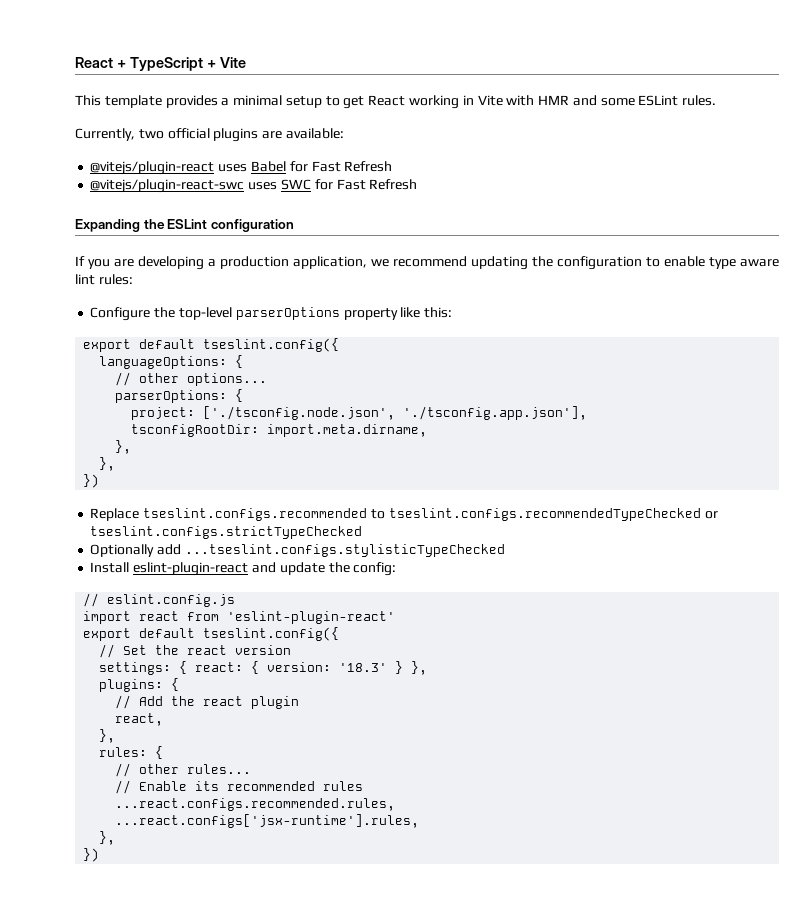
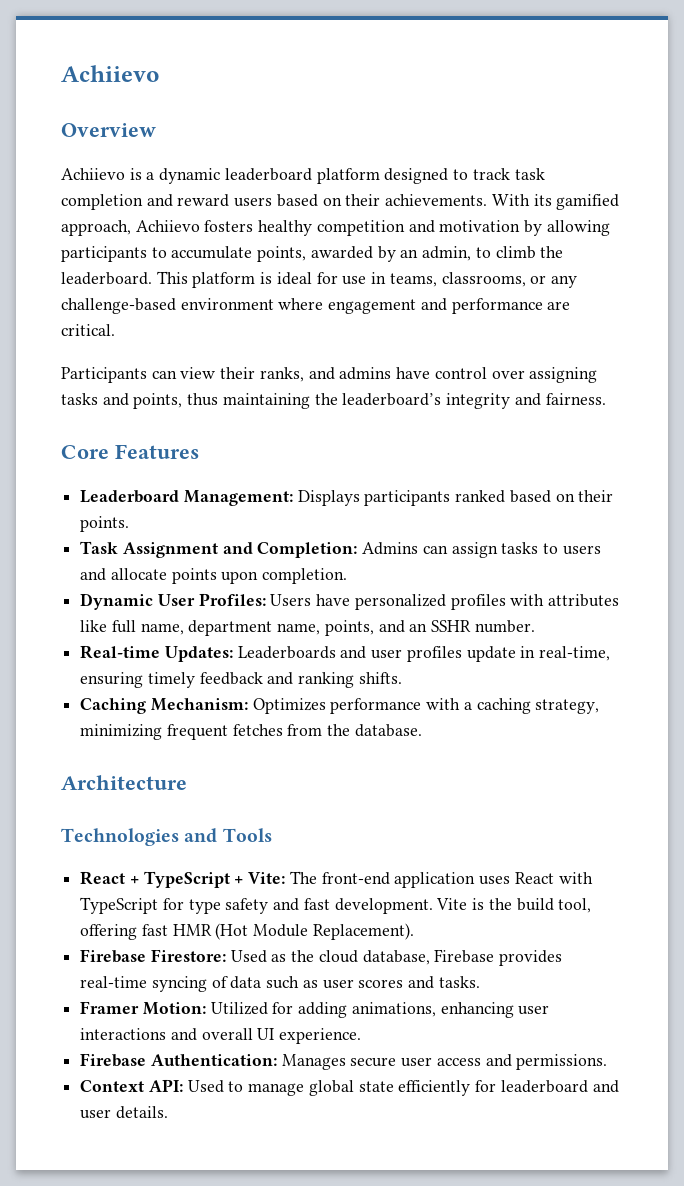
[75,57,246,71] [75,95,717,109] [75,128,344,142] [90,161,393,175] [90,179,418,193] [75,219,294,232] [75,256,779,270] [75,274,133,285] [90,307,453,321] [83,338,340,352] [99,355,244,369] [115,372,268,386] [115,389,244,403] [131,406,588,420] [131,424,428,437] [115,440,132,454] [99,457,116,471] [83,474,100,488] [90,508,718,521] [90,526,363,539] [90,544,505,557] [90,562,397,576] [83,593,236,607] [83,611,396,624] [83,627,340,641] [99,644,292,658] [99,661,428,675] [99,678,180,692] [115,695,300,709] [115,713,164,726] [99,729,116,743] [99,746,164,759] [115,763,252,777] [115,780,364,794] [115,798,396,811] [115,814,420,828] [99,831,116,845] [83,848,100,862] React + TypeScript + Vite // This template provides a minimal setup to get React working in Vite with HMR and some ESLint rules. // Currently, two official plugins are available: // @vitejs/plugin-react uses Babel for Fast Refresh // @vitejs/plugin-react-swc uses SWC for Fast Refresh // Expanding the ESLint configuration // If you are developing a production application, we recommend updating the configuration to enable type aware lint rules: // Configure the top-level parserOptions property like this: // export default tseslint.config({ // languageOptions: { // // other options... // parserOptions: { // project: ['./tsconfig.node.json', './tsconfig.app.json'], // tsconfigRootDir: import.meta.dirname, // }, // }, // }) // Replace tseslint.configs.recommended to tseslint.configs.recommendedTypeChecked or tseslint.configs.strictTypeChecked // Optionally add ...tseslint.configs.stylisticTypeChecked // Install eslint-plugin-react and update the config: // // eslint.config.js // import react from 'eslint-plugin-react' // export default tseslint.config({ // // Set the react version // settings: { react: { version: '18.3' } }, // plugins: { // // Add the react plugin // react, // }, // rules: { // // other rules... // // Enable its recommended rules // ...react.configs.recommended.rules, // ...react.configs['jsx-runtime'].rules, // }, // }) -> [61,65,160,82] [61,123,156,137] [61,168,545,184] [61,194,620,210] [61,220,610,236] [61,246,564,262] [61,271,577,288] [61,298,571,314] [61,324,115,336] [61,367,598,383] [61,393,606,409] [61,444,199,459] [80,490,614,506] [80,516,130,532] [80,541,601,558] [80,568,348,584] [80,593,620,610] [80,620,535,636] [80,645,611,662] [80,672,402,688] [80,698,600,714] [80,724,422,740] [61,775,187,790] [61,828,272,846] [80,871,593,888] [80,897,592,914] [80,923,414,940] [80,949,563,966] [80,976,480,992] [80,1001,550,1018] [80,1028,362,1044] [80,1053,608,1070] [80,1079,619,1096] [80,1106,168,1119] Achiievo // Overview // Achiievo is a dynamic leaderboard platform designed to track task completion and reward users based on their achievements. With its gamified approach, Achiievo fosters healthy competition and motivation by allowing participants to accumulate points, awarded by an admin, to climb the leaderboard. This platform is ideal for use in teams, classrooms, or any challenge-based environment where engagement and performance are critical. // Participants can view their ranks, and admins have control over assigning tasks and points, thus maintaining the leaderboard’s integrity and fairness. // Core Features // Leaderboard Management: Displays participants ranked based on their points. // Task Assignment and Completion: Admins can assign tasks to users and allocate points upon completion. // Dynamic User Profiles: Users have personalized profiles with attributes like full name, department name, points, and an SSHR number. // Real-time Updates: Leaderboards and user profiles update in real-time, ensuring timely feedback and ranking shifts. // Caching Mechanism: Optimizes performance with a caching strategy, minimizing frequent fetches from the database. // Architecture // Technologies and Tools // React + TypeScript + Vite: The front-end application uses React with TypeScript for type safety and fast development. Vite is the build tool, offering fast HMR (Hot Module Replacement). // Firebase Firestore: Used as the cloud database, Firebase provides real-time syncing of data such as user scores and tasks. // Framer Motion: Utilized for adding animations, enhancing user interactions and overall UI experience. // Firebase Authentication: Manages secure user access and permissions. // Context API: Used to manage global state efficiently for leaderboard and user details.

